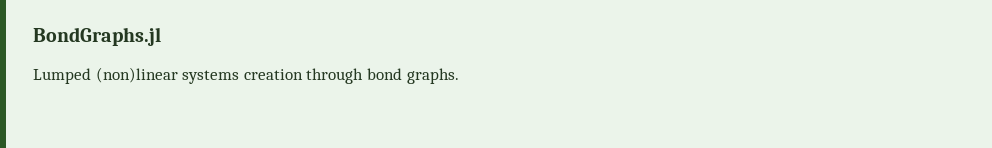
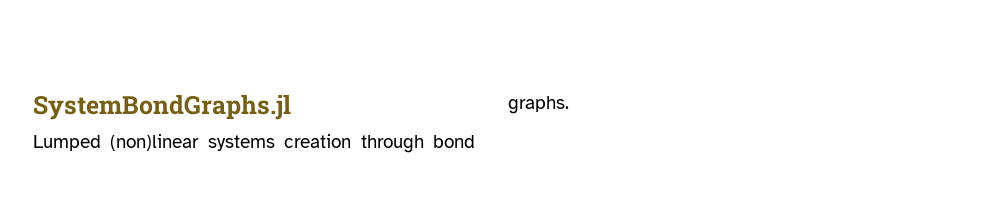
[33,27,161,46] BondGraphs.jl -> [33,94,291,120] SystemBondGraphs.jl

